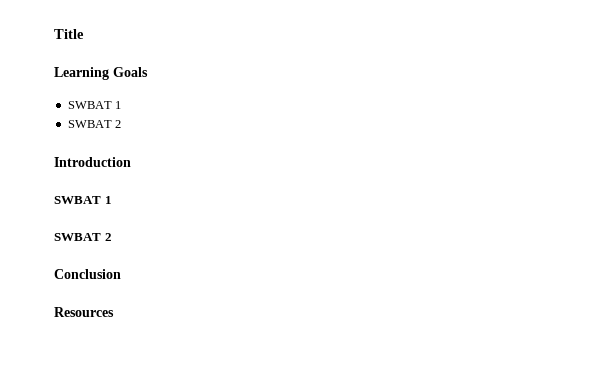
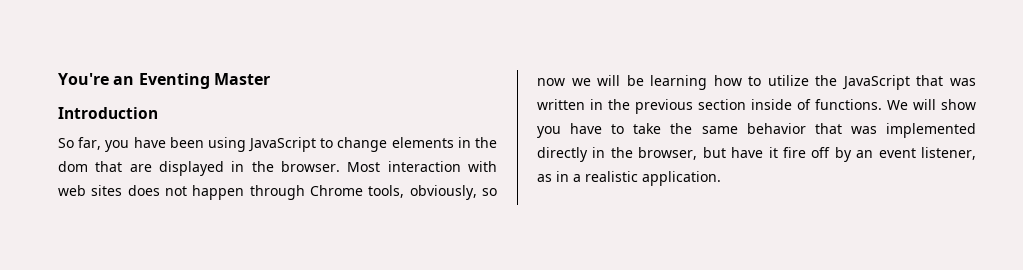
[54,29,84,39] [54,67,148,80] [67,101,122,109] [67,120,122,128] [54,157,131,167] [54,196,112,204] [54,233,112,241] [54,269,121,279] [54,307,114,317] Title // Learning Goals // SWBAT 1 // SWBAT 2 // Introduction // SWBAT 1 // SWBAT 2 // Conclusion // Resources -> [58,73,270,89] [58,107,158,119] [58,137,498,152] [58,161,497,176] [58,185,497,200] [537,75,976,90] [537,99,976,114] [537,123,976,138] [537,147,976,162] [537,171,721,186] You're an Eventing Master // Introduction // So far, you have been using JavaScript to change elements in the dom that are displayed in the browser. Most interaction with web sites does not happen through Chrome tools, obviously, so now we will be learning how to utilize the JavaScript that was written in the previous section inside of functions. We will show you have to take the same behavior that was implemented directly in the browser, but have it fire off by an event listener, as in a realistic application.

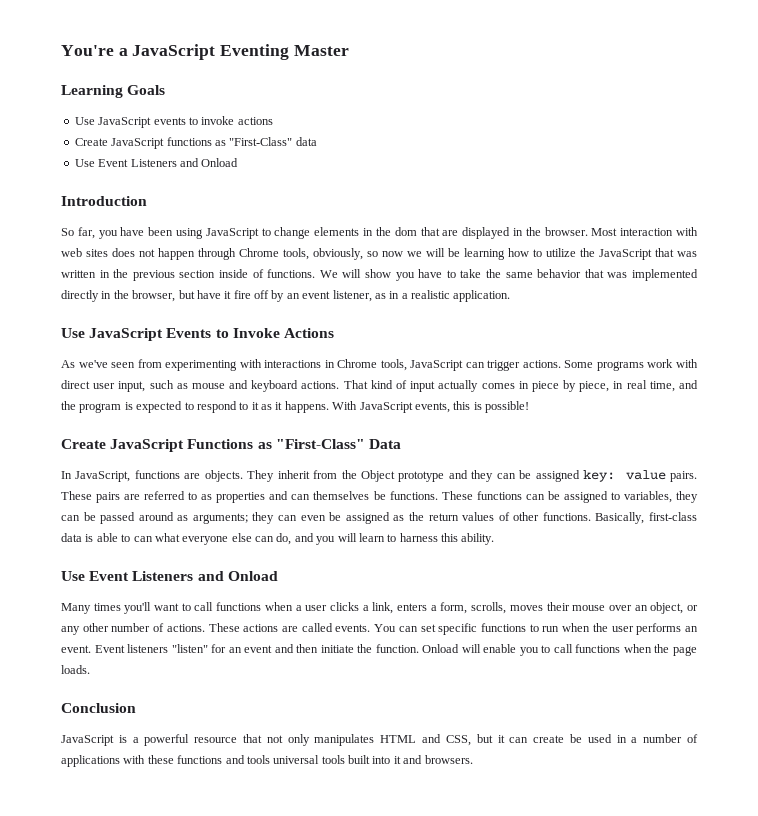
[113,76,135,85] an -> [118,44,216,60] a JavaScript
(270, 79) none -> [61,85,166,98] [74,116,273,128] [74,137,317,149] [74,158,239,167] // Learning Goals // Use JavaScript events to invoke actions // Create JavaScript functions as "First-Class" data // Use Event Listeners and Onload
(721, 178) none -> [61,328,334,341] [61,359,698,371] [61,380,698,392] [61,401,529,413] [61,439,401,452] [61,470,697,482] [61,491,698,503] [61,512,697,524] [61,533,495,545] [61,571,278,581] [61,602,698,614] [61,623,698,635] [61,644,697,656] [61,665,90,674] [61,703,136,713] [61,734,698,746] [61,755,473,767] // Use JavaScript Events to Invoke Actions // As we've seen from experimenting with interactions in Chrome tools, JavaScript can trigger actions. Some programs work with direct user input, such as mouse and keyboard actions. That kind of input actually comes in piece by piece, in real time, and the program is expected to respond to it as it happens. With JavaScript events, this is possible! // Create JavaScript Functions as "First-Class" Data // In JavaScript, functions are objects. They inherit from the Object prototype and they can be assigned key: value pairs. These pairs are referred to as properties and can themselves be functions. These functions can be assigned to variables, they can be passed around as arguments; they can even be assigned as the return values of other functions. Basically, first-class data is able to can what everyone else can do, and you will learn to harness this ability. // Use Event Listeners and Onload // Many times you'll want to call functions when a user clicks a link, enters a form, scrolls, moves their mouse over an object, or any other number of actions. These actions are called events. You can set specific functions to run when the user performs an event. Event listeners "listen" for an event and then initiate the function. Onload will enable you to call functions when the page loads. // Conclusion // JavaScript is a powerful resource that not only manipulates HTML and CSS, but it can create be used in a number of applications with these functions and tools universal tools built into it and browsers.

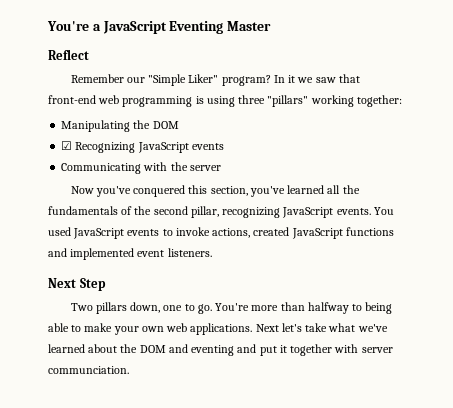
[61,85,166,98] [74,116,273,128] [74,137,317,149] [74,158,239,167] [61,196,147,206] [61,227,698,239] [61,248,697,260] [61,269,699,281] [61,290,511,302] [61,328,334,341] [61,359,698,371] [61,380,698,392] [61,401,529,413] [61,439,401,452] [61,470,697,482] [61,491,698,503] [61,512,697,524] [61,533,495,545] [61,571,278,581] [61,602,698,614] [61,623,698,635] [61,644,697,656] [61,665,90,674] [61,703,136,713] [61,734,698,746] [61,755,473,767] Learning Goals // Use JavaScript events to invoke actions // Create JavaScript functions as "First-Class" data // Use Event Listeners and Onload // Introduction // So far, you have been using JavaScript to change elements in the dom that are displayed in the browser. Most interaction with web sites does not happen through Chrome tools, obviously, so now we will be learning how to utilize the JavaScript that was written in the previous section inside of functions. We will show you have to take the same behavior that was implemented directly in the browser, but have it fire off by an event listener, as in a realistic application. // Use JavaScript Events to Invoke Actions // As we've seen from experimenting with interactions in Chrome tools, JavaScript can trigger actions. Some programs work with direct user input, such as mouse and keyboard actions. That kind of input actually comes in piece by piece, in real time, and the program is expected to respond to it as it happens. With JavaScript events, this is possible! // Create JavaScript Functions as "First-Class" Data // In JavaScript, functions are objects. They inherit from the Object prototype and they can be assigned key: value pairs. These pairs are referred to as properties and can themselves be functions. These functions can be assigned to variables, they can be passed around as arguments; they can even be assigned as the return values of other functions. Basically, first-class data is able to can what everyone else can do, and you will learn to harness this ability. // Use Event Listeners and Onload // Many times you'll want to call functions when a user clicks a link, enters a form, scrolls, moves their mouse over an object, or any other number of actions. These actions are called events. You can set specific functions to run when the user performs an event. Event listeners "listen" for an event and then initiate the function. Onload will enable you to call functions when the page loads. // Conclusion // JavaScript is a powerful resource that not only manipulates HTML and CSS, but it can create be used in a number of applications with these functions and tools universal tools built into it and browsers. -> [48,49,89,60] [70,74,360,86] [48,95,402,107] [61,120,179,132] [61,141,224,153] [61,162,221,174] [70,185,360,197] [48,206,394,218] [48,227,394,239] [48,248,212,260] [48,278,106,291] [70,302,393,314] [48,323,388,335] [48,344,393,356] [48,366,129,374] Reflect // Remember our "Simple Liker" program? In it we saw that front-end web programming is using three "pillars" working together: // Manipulating the DOM // ☑ Recognizing JavaScript events // Communicating with the server // Now you've conquered this section, you've learned all the fundamentals of the second pillar, recognizing JavaScript events. You used JavaScript events to invoke actions, created JavaScript functions and implemented event listeners. // Next Step // Two pillars down, one to go. You're more than halfway to being able to make your own web applications. Next let's take what we've learned about the DOM and eventing and put it together with server communciation.

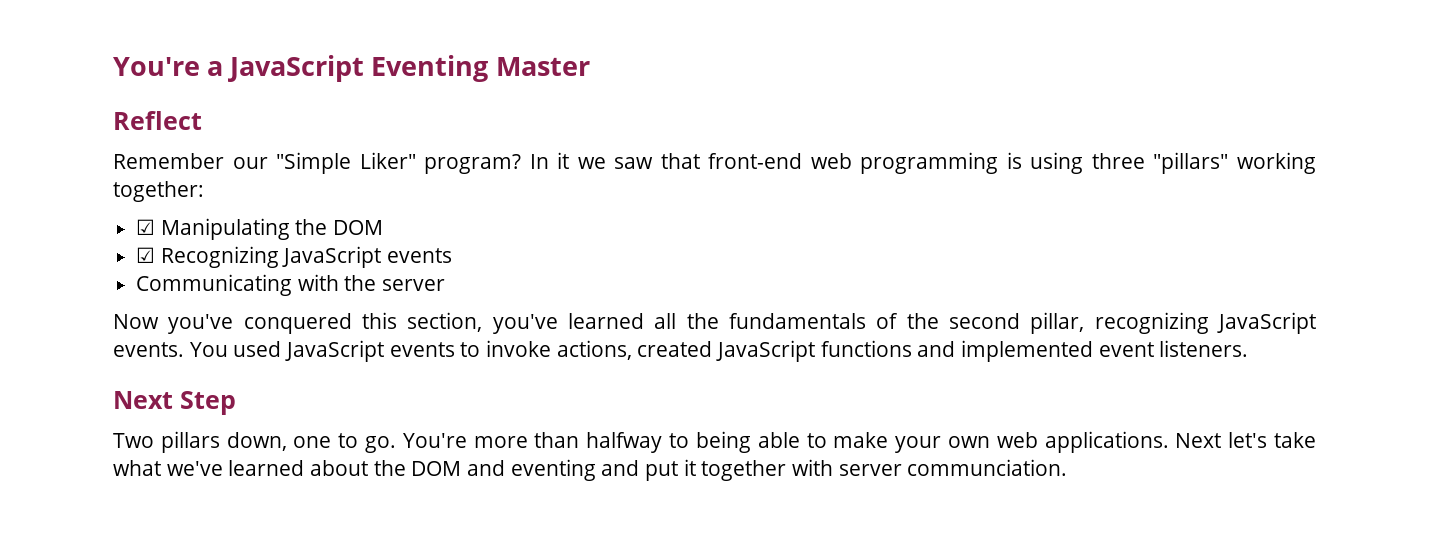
(402, 101) none -> [136,219,156,235] ☑

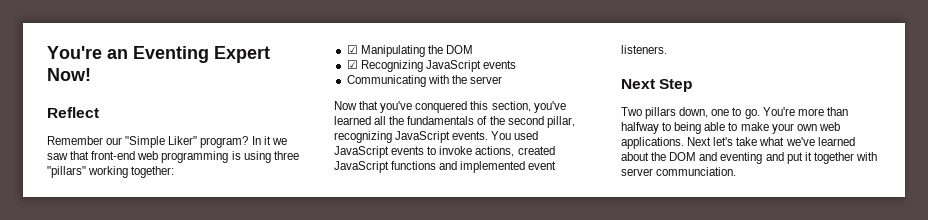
[113,55,590,82] You're a JavaScript Eventing Master -> [47,46,270,63] [47,68,91,81] You're an Eventing Expert Now!
(159, 321) none -> [359,101,379,110] that

